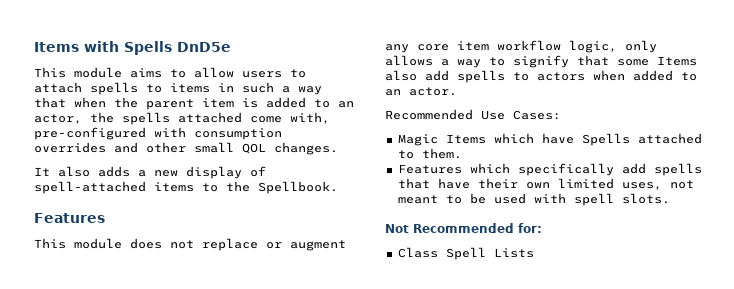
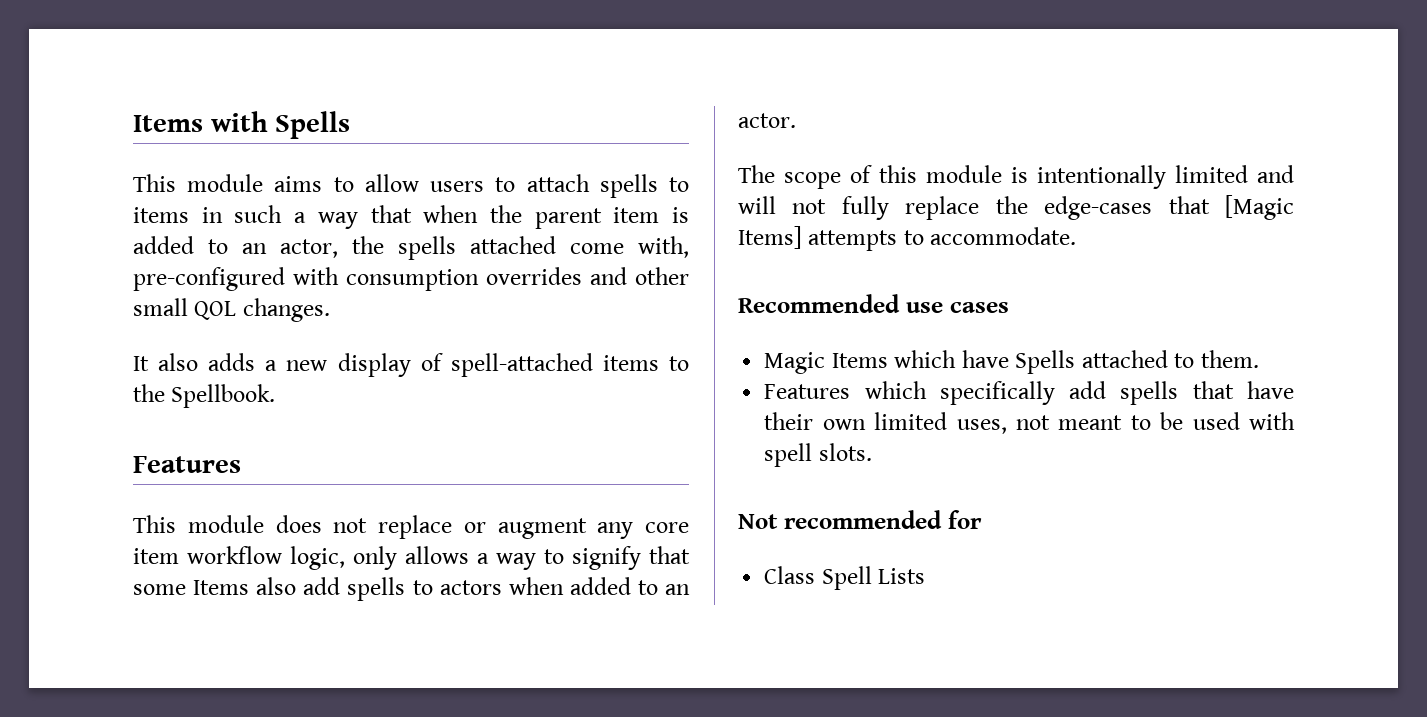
[177,42,231,52] DnD5e -> (351, 125) none
[385,109,561,120] // Recommended Use Cases: -> [738,165,1294,189] [738,195,1294,220] [738,226,1077,251] [738,294,1009,313] // The scope of this module is intentionally limited and will not fully replace the edge-cases that [Magic Items] attempts to accommodate. // Recommended use cases
[413,223,542,233] Recommended for: -> [783,510,982,529] recommended for

